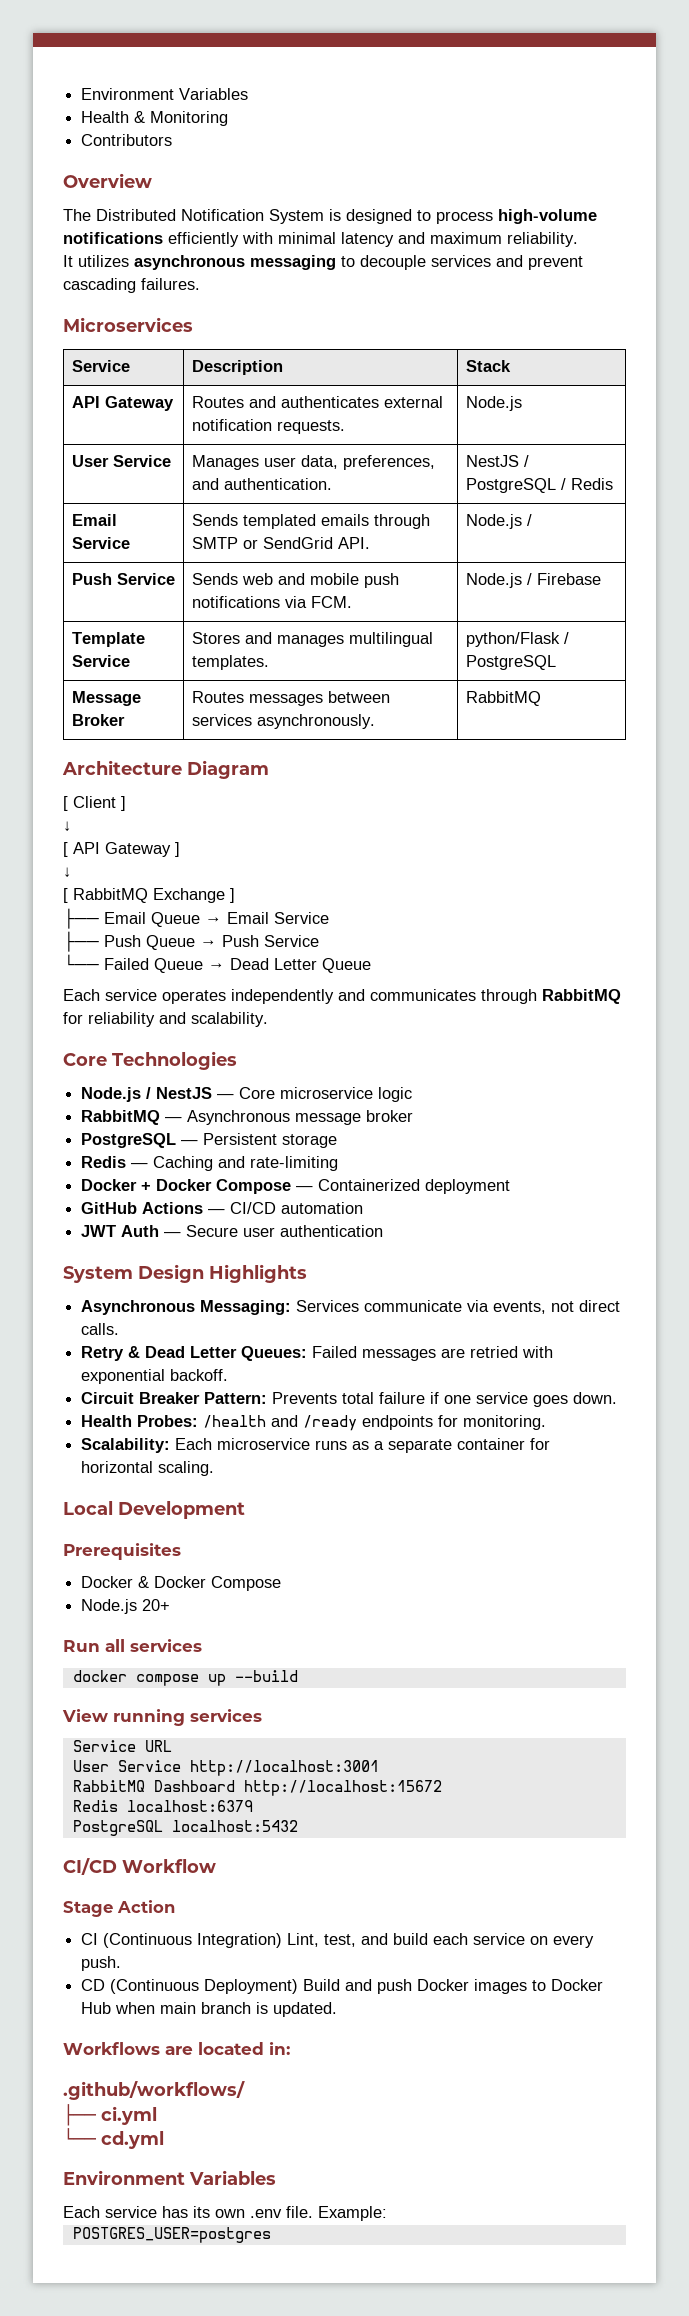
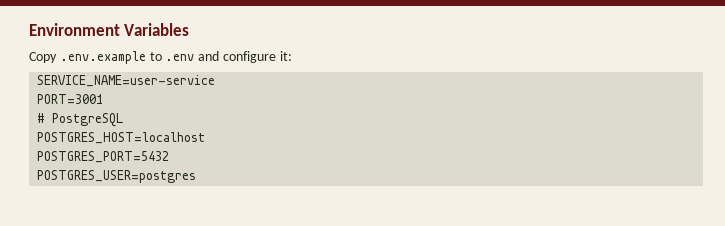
[81,88,249,100] [81,111,229,126] [81,134,173,146] [63,173,152,188] [63,209,597,224] [63,232,578,247] [63,255,583,270] [63,278,200,293] [63,317,193,332] [71,360,130,372] [191,360,283,375] [465,360,511,372] [71,396,174,411] [191,396,443,408] [191,419,345,434] [465,396,522,411] [71,455,171,467] [191,455,435,470] [191,478,332,490] [465,455,529,467] [465,478,613,493] [71,514,117,526] [71,537,130,549] [191,514,430,529] [191,537,370,549] [465,514,532,529] [71,573,175,585] [191,573,399,588] [191,596,352,608] [465,573,601,588] [71,632,145,647] [71,655,130,667] [191,632,433,647] [191,655,269,670] [465,632,569,647] [465,655,556,670] [71,691,141,706] [71,714,125,726] [191,691,390,706] [191,714,375,729] [465,691,541,706] [62,760,269,779] [63,796,126,811] [63,821,71,831] [63,842,180,857] [63,867,71,877] [63,888,235,903] [63,908,329,929] [63,931,319,952] [63,954,371,973] [63,989,621,1004] [63,1012,268,1027] [63,1051,237,1070] [81,1087,413,1102] [81,1110,414,1125] [81,1133,338,1148] [81,1156,339,1171] [81,1179,511,1194] [81,1202,364,1214] [81,1225,384,1237] [63,1264,307,1283] [81,1300,621,1315] [81,1323,120,1335] [81,1346,554,1361] [81,1369,229,1384] [81,1392,618,1407] [81,1415,547,1431] [81,1438,551,1453] [81,1461,215,1476] [63,1501,245,1519] [63,1543,181,1560] [81,1576,282,1591] [81,1599,171,1614] [63,1639,202,1652] [72,1670,298,1686] [62,1709,262,1726] [72,1740,172,1752] [72,1760,379,1776] [72,1780,442,1796] [72,1800,253,1812] [72,1820,298,1836] [63,1858,216,1875] [63,1900,175,1917] [81,1933,595,1948] [81,1956,122,1971] [81,1979,604,1994] [81,2002,338,2017] [63,2042,290,2055] [63,2081,245,2100] [63,2104,157,2126] [63,2128,164,2149] [63,2170,276,2185] [63,2206,387,2221] Environment Variables // Health & Monitoring // Contributors // Overview // The Distributed Notification System is designed to process high-volume notifications efficiently with minimal latency and maximum reliability. // It utilizes asynchronous messaging to decouple services and prevent cascading failures. // Microservices // Service | Description | Stack // API Gateway | Routes and authenticates external notification requests. | Node.js // User Service | Manages user data, preferences, and authentication. | NestJS / PostgreSQL / Redis // Email Service | Sends templated emails through SMTP or SendGrid API. | Node.js / // Push Service | Sends web and mobile push notifications via FCM. | Node.js / Firebase // Template Service | Stores and manages multilingual templates. | python/Flask / PostgreSQL // Message Broker | Routes messages between services asynchronously. | RabbitMQ // Architecture Diagram // [ Client ] // ↓ // [ API Gateway ] // ↓ // [ RabbitMQ Exchange ] // ├── Email Queue → Email Service // ├── Push Queue → Push Service // └── Failed Queue → Dead Letter Queue // Each service operates independently and communicates through RabbitMQ for reliability and scalability. // Core Technologies // Node.js / NestJS — Core microservice logic // RabbitMQ — Asynchronous message broker // PostgreSQL — Persistent storage // Redis — Caching and rate-limiting // Docker + Docker Compose — Containerized deployment // GitHub Actions — CI/CD automation // JWT Auth — Secure user authentication // System Design Highlights // Asynchronous Messaging: Services communicate via events, not direct calls. // Retry & Dead Letter Queues: Failed messages are retried with exponential backoff. // Circuit Breaker Pattern: Prevents total failure if one service goes down. // Health Probes: /health and /ready endpoints for monitoring. // Scalability: Each microservice runs as a separate container for horizontal scaling. // Local Development // Prerequisites // Docker & Docker Compose // Node.js 20+ // Run all services // docker compose up --build // View running services // Service URL // User Service http://localhost:3001 // RabbitMQ Dashboard http://localhost:15672 // Redis localhost:6379 // PostgreSQL localhost:5432 // CI/CD Workflow // Stage Action // CI (Continuous Integration) Lint, test, and build each service on every push. // CD (Continuous Deployment) Build and push Docker images to Docker Hub when main branch is updated. // Workflows are located in: // .github/workflows/ // ├── ci.yml // └── cd.yml // Environment Variables // Each service has its own .env file. Example: -> [29,23,190,36] [29,51,292,64] [37,75,216,87] [37,94,104,104] [37,113,124,127] [37,132,206,144] [37,151,170,163] Environment Variables // Copy .env.example to .env and configure it: // SERVICE_NAME=user-service // PORT=3001 // # PostgreSQL // POSTGRES_HOST=localhost // POSTGRES_PORT=5432

